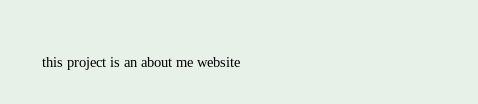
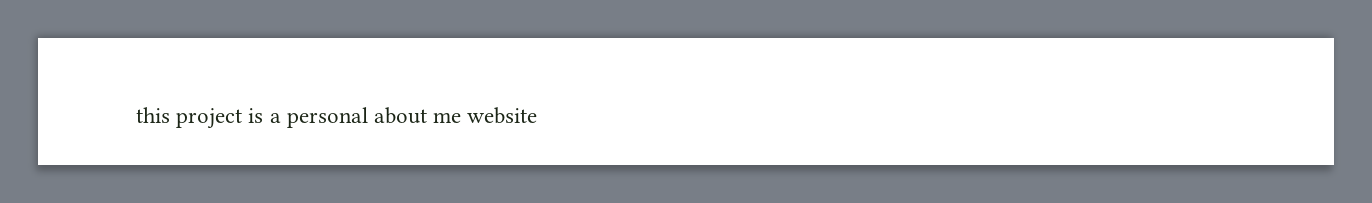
[124,60,138,67] an -> [269,107,368,128] a personal

